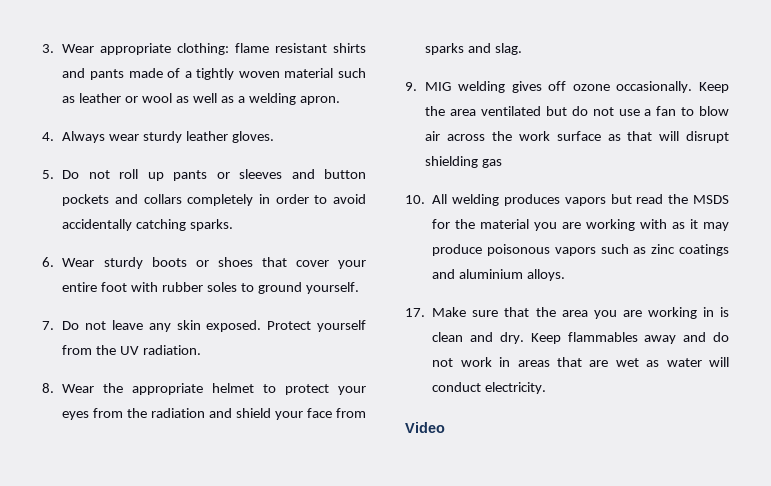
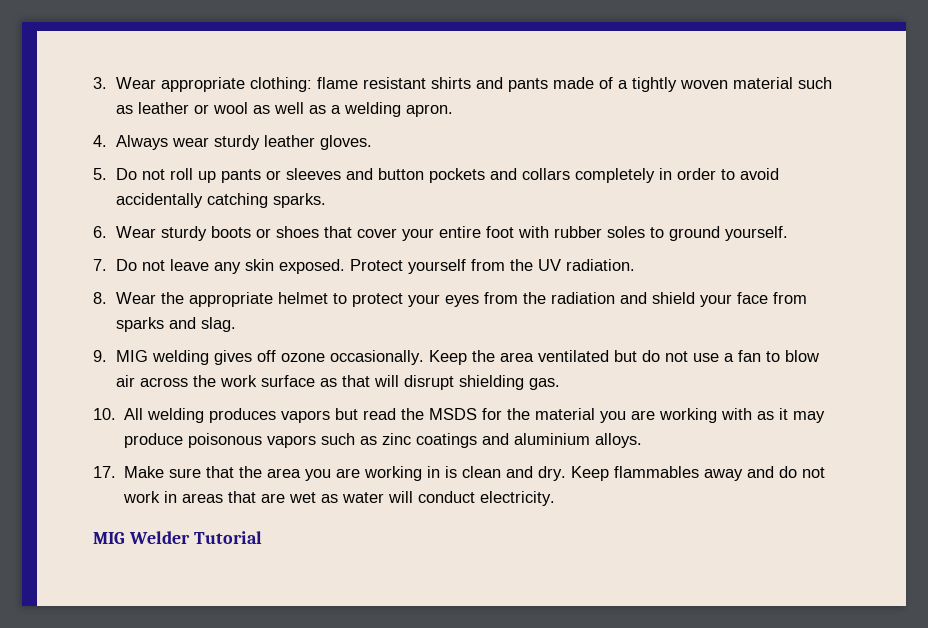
[482,159,503,168] gas -> [529,378,561,390] gas.
[405,422,445,433] Video -> [93,531,262,544] MIG Welder Tutorial

